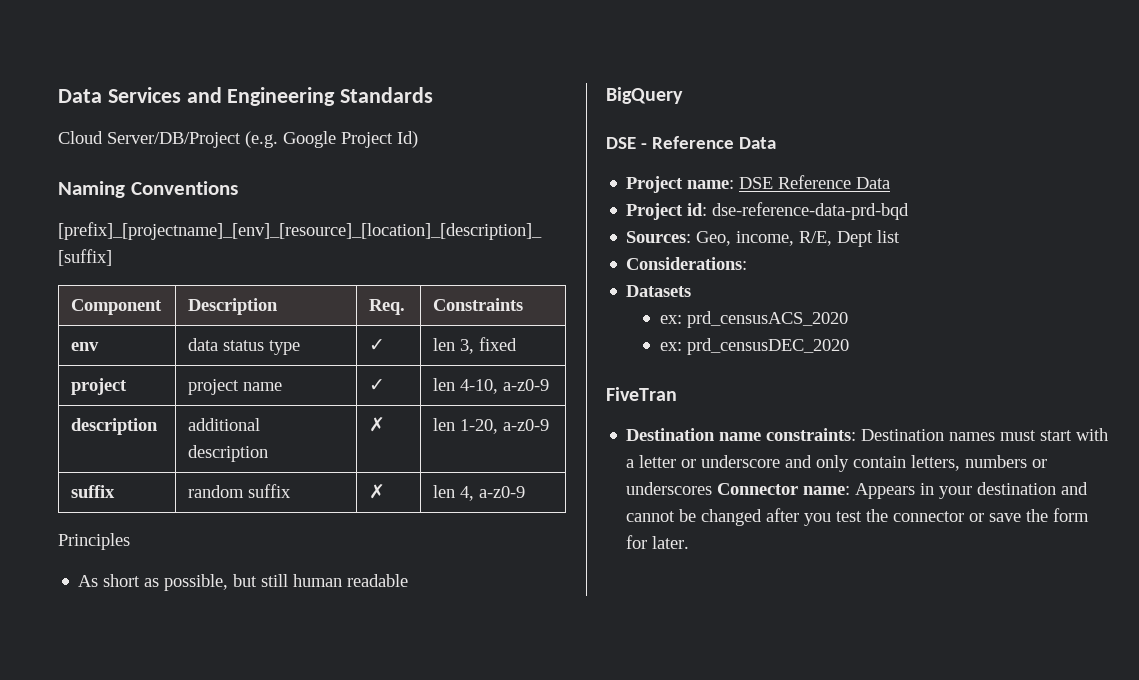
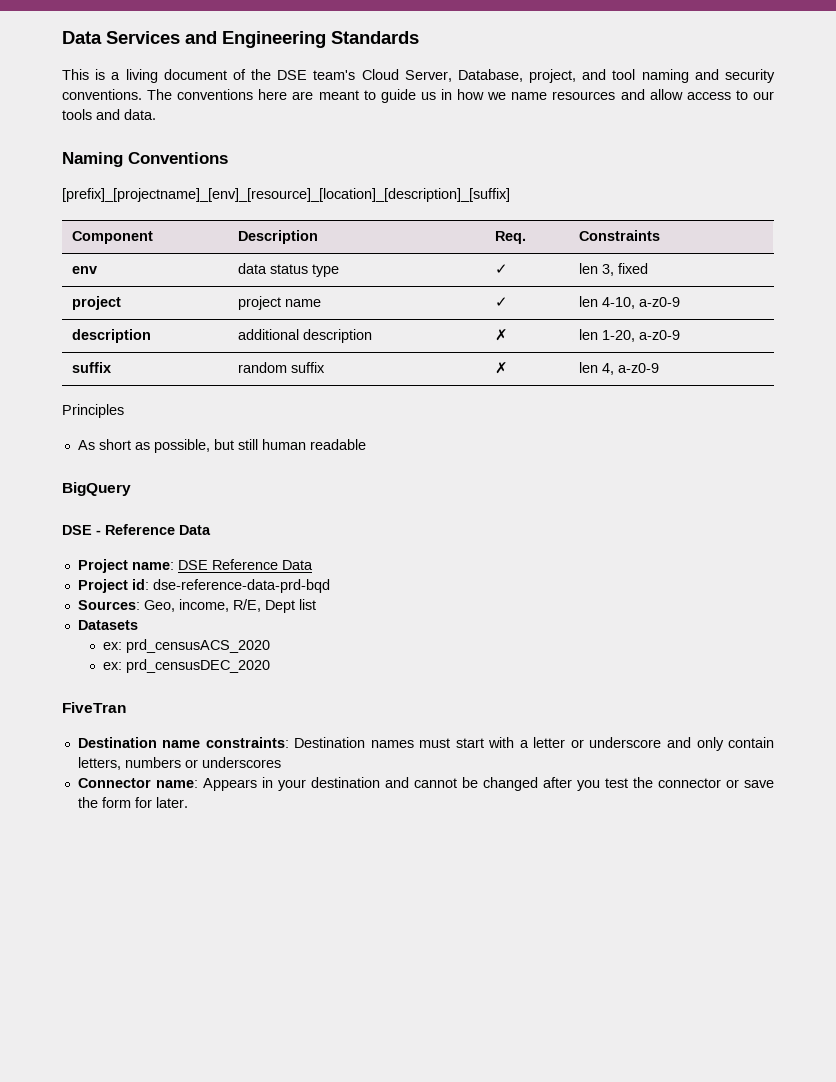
[58,131,418,148] Cloud Server/DB/Project (e.g. Google Project Id) -> [62,69,775,83] [62,89,774,103] [62,109,156,120] This is a living document of the DSE team's Cloud Server, Database, project, and tool naming and security conventions. The conventions here are meant to guide us in how we name resources and allow access to our tools and data.
[626,257,748,270] // Considerations: -> (316, 604) none
(713, 488) none -> (281, 762) //

